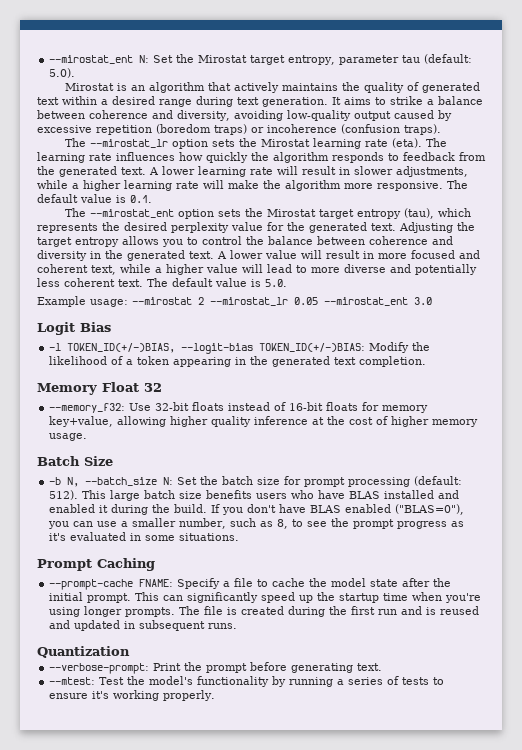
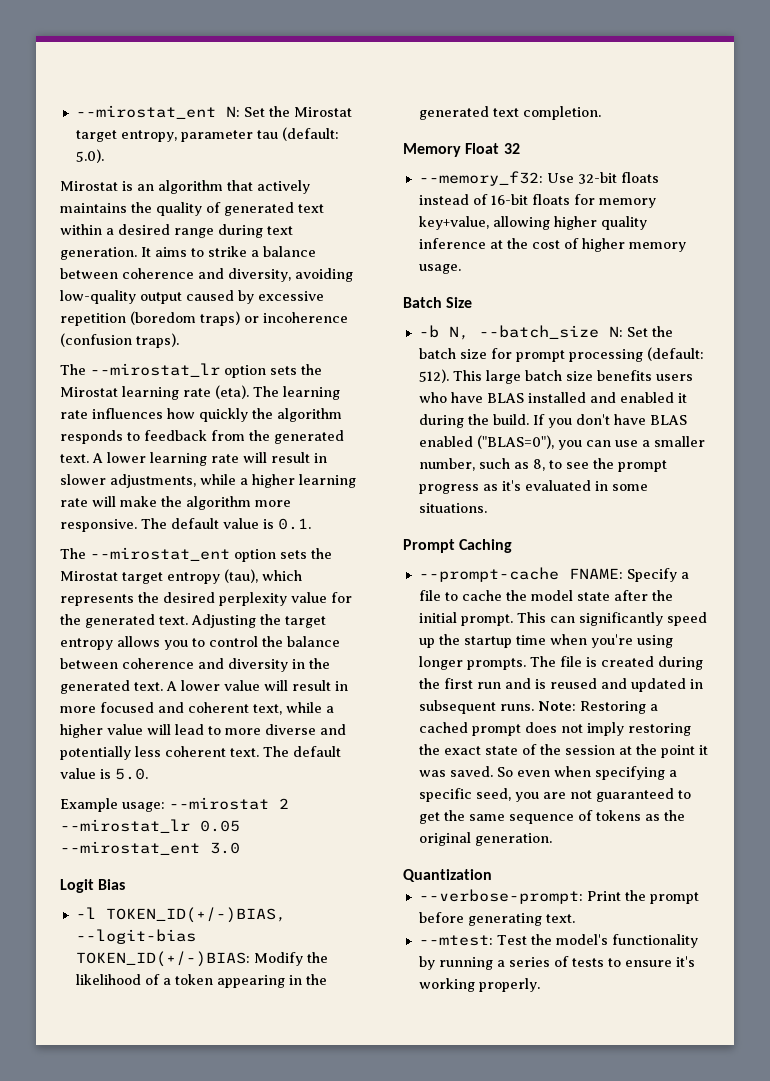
(238, 626) none -> [537,701,658,714] [418,722,691,736] [418,744,708,758] [418,766,677,780] [418,788,691,802] [418,810,685,824] [418,832,552,846] Note: Restoring a cached prompt does not imply restoring the exact state of the session at the point it was saved. So even when specifying a specific seed, you are not guaranteed to get the same sequence of tokens as the original generation.

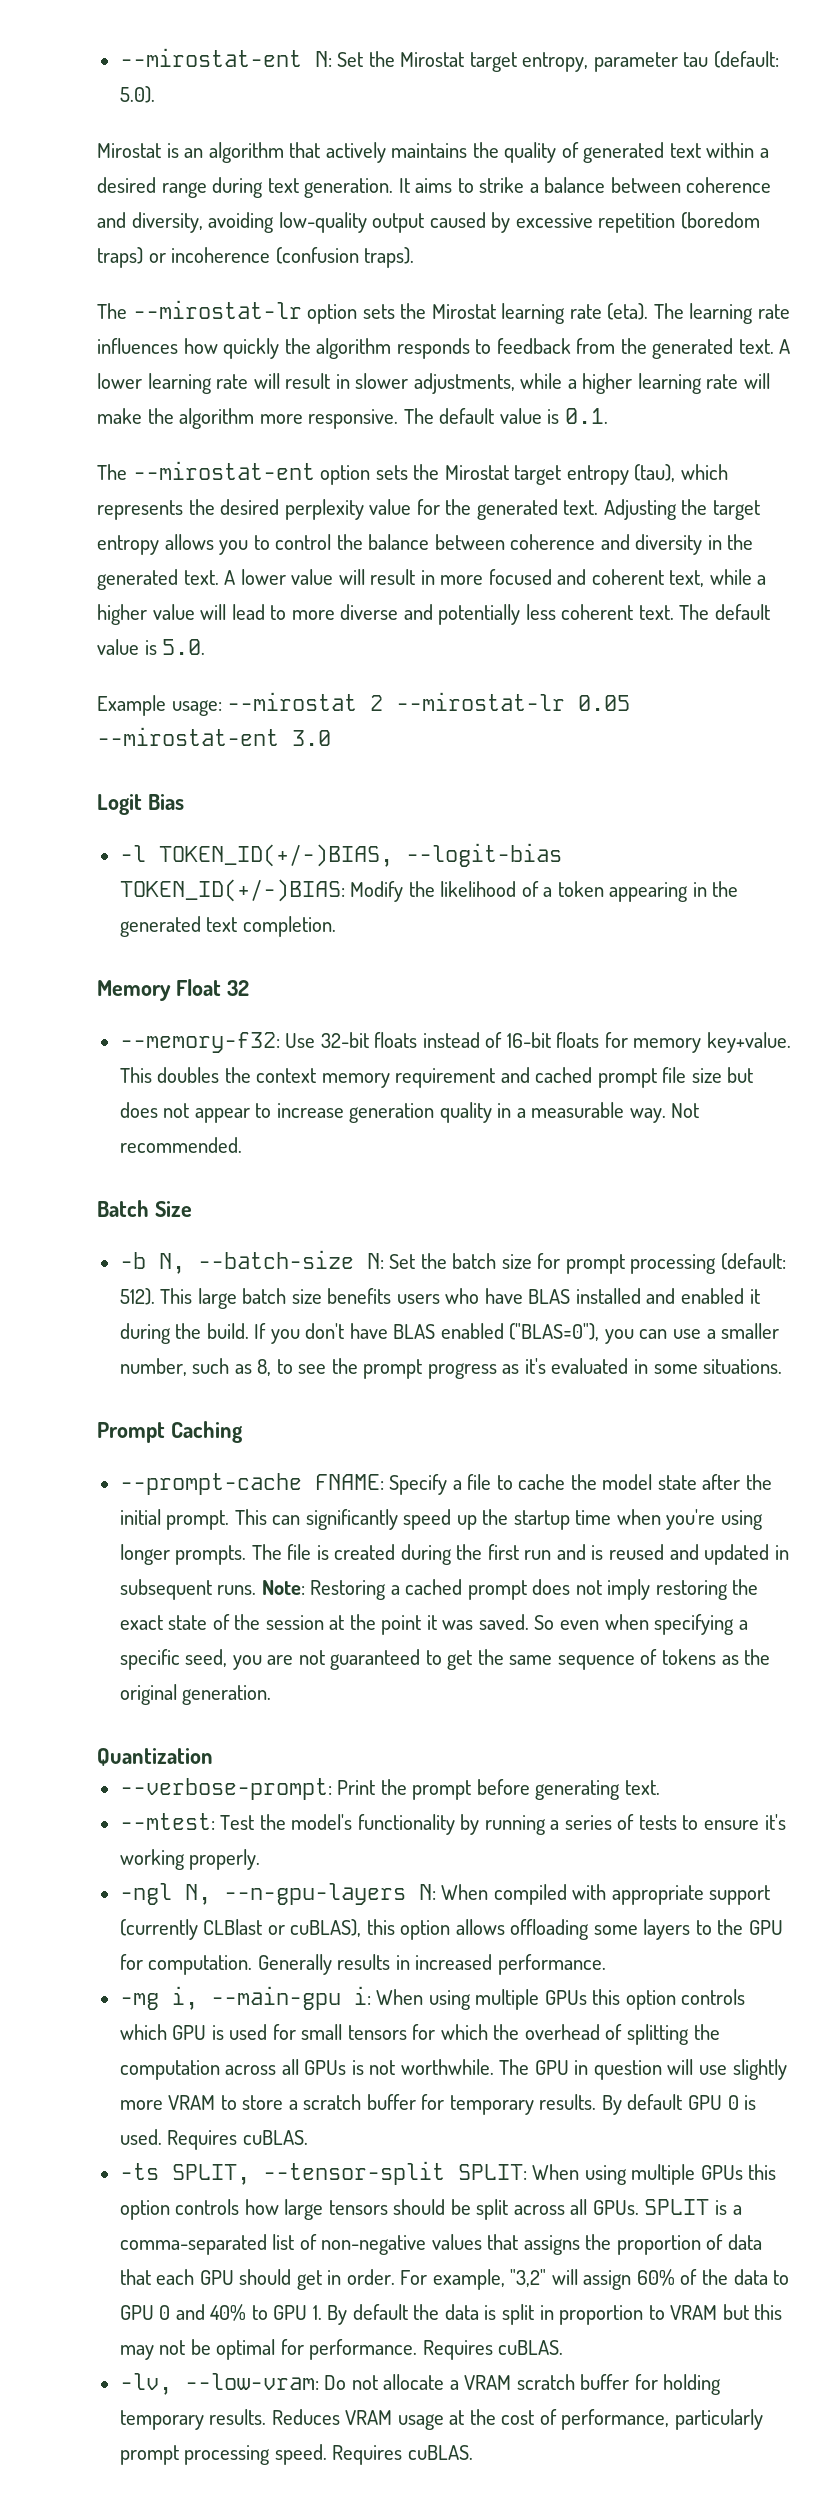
[75,105,216,119] --mirostat_ent -> [119,48,302,67] --mirostat-ent
[90,363,220,377] --mirostat_lr -> [132,300,302,319] --mirostat-lr
[90,547,230,561] --mirostat_ent -> [132,461,315,480] --mirostat-ent
[60,819,240,833] [60,841,200,855] --mirostat_lr 0.05 --mirostat_ent -> [396,692,631,711] [97,727,279,746] --mirostat-lr 0.05 --mirostat-ent
[418,171,543,186] --memory_f32: -> [119,1032,280,1053] --memory-f32:
[418,216,647,230] [418,238,686,252] [418,264,461,274] key+value, allowing higher quality inference at the cost of higher memory usage. -> [706,1032,791,1053] [119,1067,754,1088] [119,1102,700,1123] [119,1137,242,1153] key+value. This doubles the context memory requirement and cached prompt file size but does not appear to increase generation quality in a measurable way. Not recommended.
[478,325,599,339] --batch_size -> [197,1250,354,1269] --batch-size
(540, 985) none -> [119,1883,771,1905] [119,1919,783,1940] [119,1954,606,1975] [119,1986,746,2010] [119,2024,720,2045] [119,2059,787,2080] [119,2094,757,2115] [119,2129,308,2150] [119,2161,777,2185] [119,2199,742,2220] [119,2234,762,2255] [119,2269,790,2290] [119,2304,783,2325] [119,2339,564,2360] [119,2373,722,2395] [119,2409,763,2430] [119,2444,473,2465] // -ngl N, --n-gpu-layers N: When compiled with appropriate support (currently CLBlast or cuBLAS), this option allows offloading some layers to the GPU for computation. Generally results in increased performance. // -mg i, --main-gpu i: When using multiple GPUs this option controls which GPU is used for small tensors for which the overhead of splitting the computation across all GPUs is not worthwhile. The GPU in question will use slightly more VRAM to store a scratch buffer for temporary results. By default GPU 0 is used. Requires cuBLAS. // -ts SPLIT, --tensor-split SPLIT: When using multiple GPUs this option controls how large tensors should be split across all GPUs. SPLIT is a comma-separated list of non-negative values that assigns the proportion of data that each GPU should get in order. For example, "3,2" will assign 60% of the data to GPU 0 and 40% to GPU 1. By default the data is split in proportion to VRAM but this may not be optimal for performance. Requires cuBLAS. // -lv, --low-vram: Do not allocate a VRAM scratch buffer for holding temporary results. Reduces VRAM usage at the cost of performance, particularly prompt processing speed. Requires cuBLAS.

